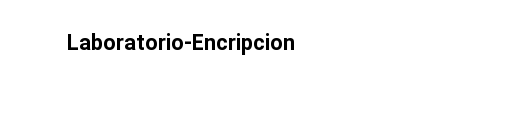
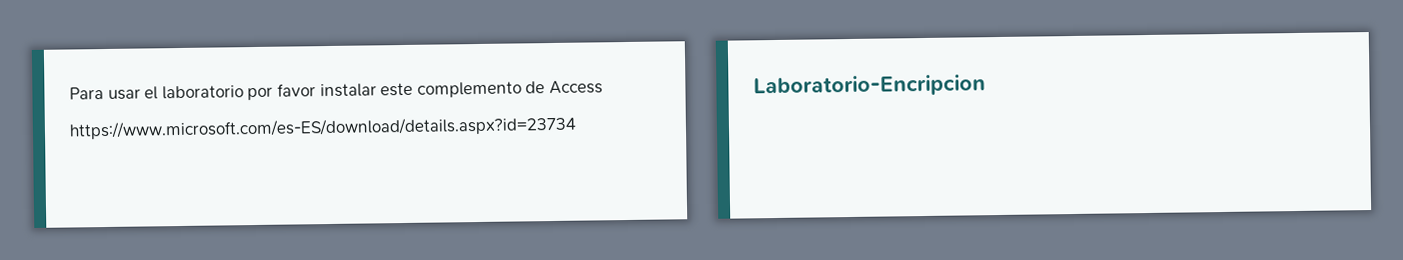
(67, 44) none -> [69,80,603,101] [69,115,577,140] Para usar el laboratorio por favor instalar este complemento de Access // https://www.microsoft.com/es-ES/download/details.aspx?id=23734 //

